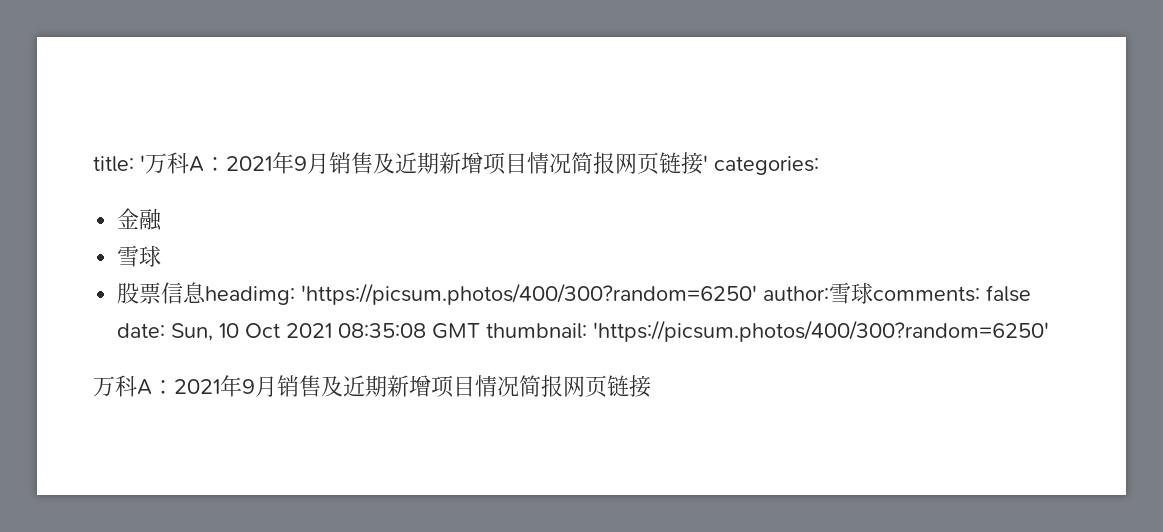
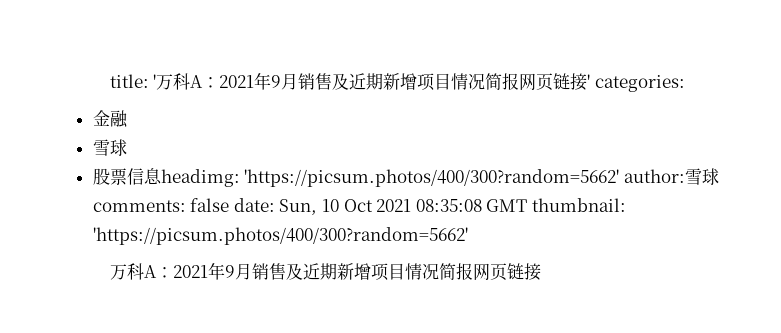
[301,283,758,305] 'https://picsum.photos/400/300?random=6250' -> [244,169,620,187] 'https://picsum.photos/400/300?random=5662'
[593,320,1050,342] 'https://picsum.photos/400/300?random=6250' -> [92,227,468,245] 'https://picsum.photos/400/300?random=5662'

